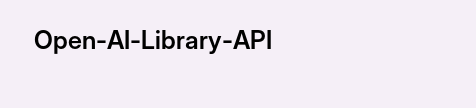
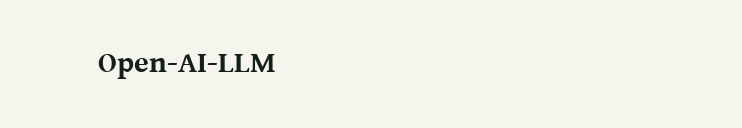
[34,30,272,54] Open-AI-Library-API -> [98,54,276,79] Open-AI-LLM

